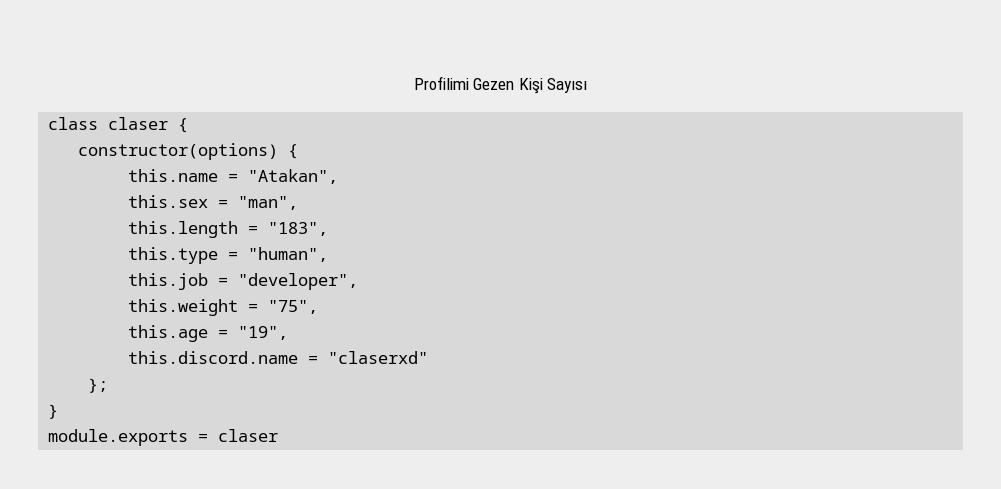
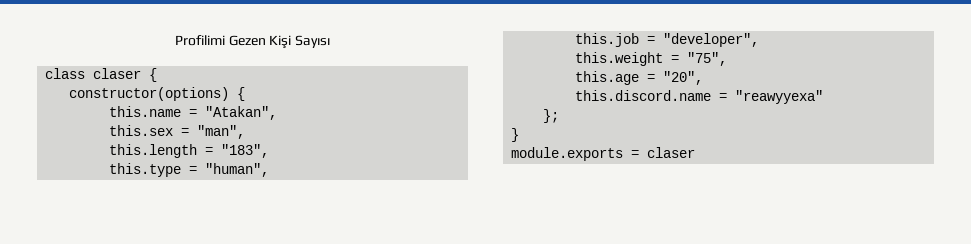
[238,326,289,340] "19", -> [663,71,704,85] "20",
[328,351,429,364] "claserxd" -> [735,90,824,104] "reawyyexa"

